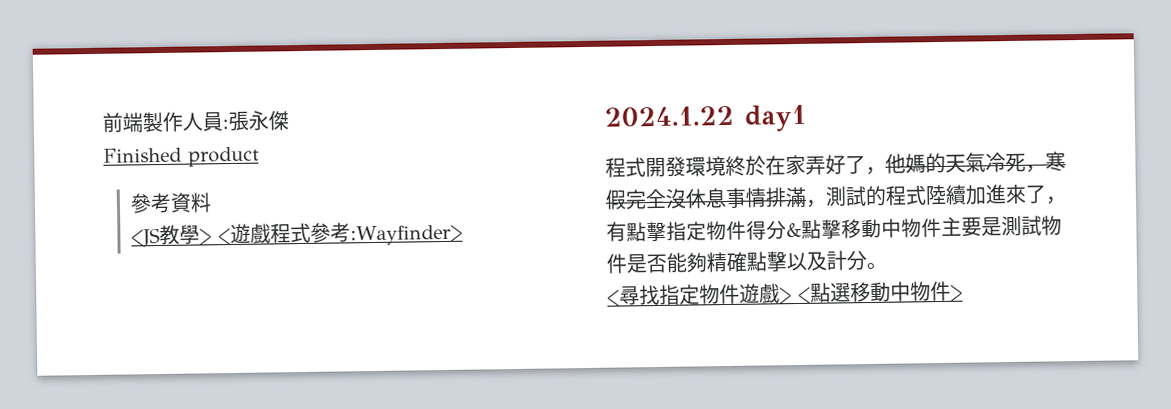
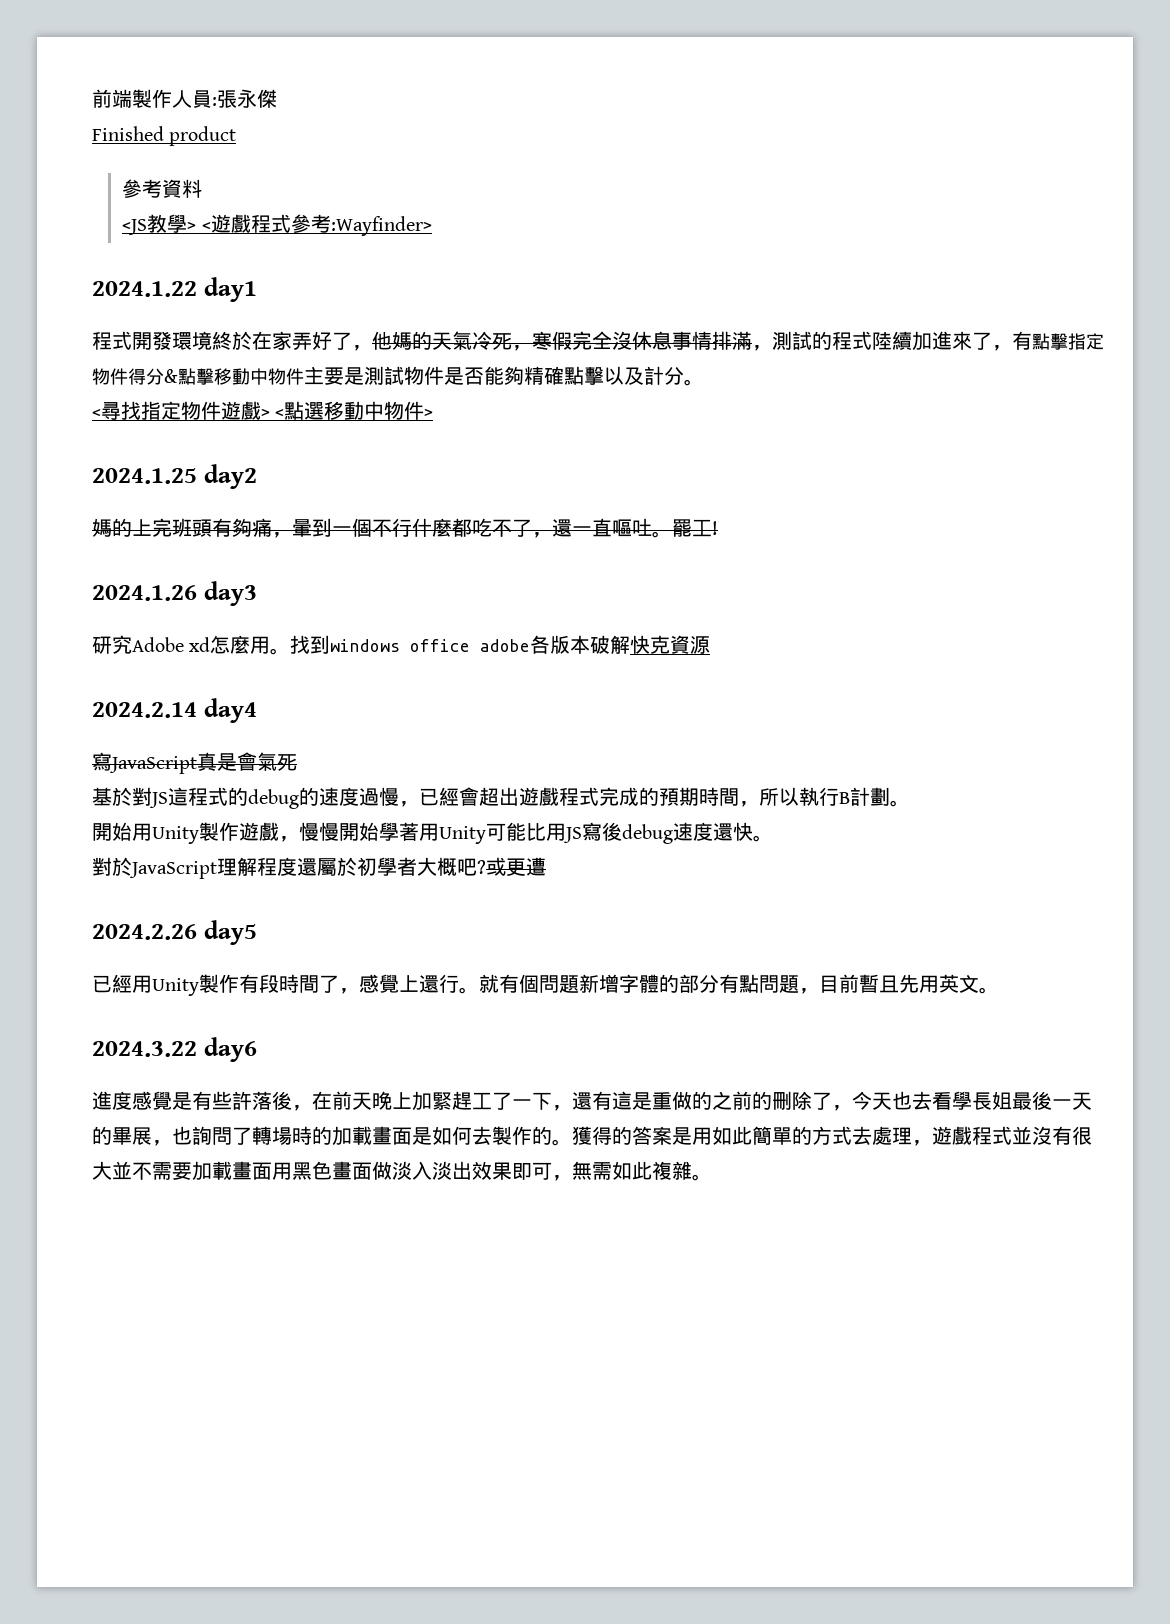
(963, 293) none -> [92,464,257,489] [92,518,718,538] [92,581,257,606] [92,635,711,655] [92,698,257,723] [92,752,297,774] [92,787,910,809] [92,822,773,844] [92,857,546,879] [92,920,257,945] [92,974,999,996] [92,1037,257,1062] [92,1091,1092,1111] [92,1126,1092,1146] [92,1161,712,1181] // 2024.1.25 day2 // 媽的上完班頭有夠痛，暈到一個不行什麼都吃不了，還一直嘔吐。罷工! // 2024.1.26 day3 // 研究Adobe xd怎麼用。找到windows office adobe各版本破解快克資源 // 2024.2.14 day4 // 寫JavaScript真是會氣死 // 基於對JS這程式的debug的速度過慢，已經會超出遊戲程式完成的預期時間，所以執行B計劃。 // 開始用Unity製作遊戲，慢慢開始學著用Unity可能比用JS寫後debug速度還快。 // 對於JavaScript理解程度還屬於初學者大概吧?或更遭 // 2024.2.26 day5 // 已經用Unity製作有段時間了，感覺上還行。就有個問題新增字體的部分有點問題，目前暫且先用英文。 // 2024.3.22 day6 // 進度感覺是有些許落後，在前天晚上加緊趕工了一下，還有這是重做的之前的刪除了，今天也去看學長姐最後一天的畢展，也詢問了轉場時的加載畫面是如何去製作的。獲得的答案是用如此簡單的方式去處理，遊戲程式並沒有很大並不需要加載畫面用黑色畫面做淡入淡出效果即可，無需如此複雜。

